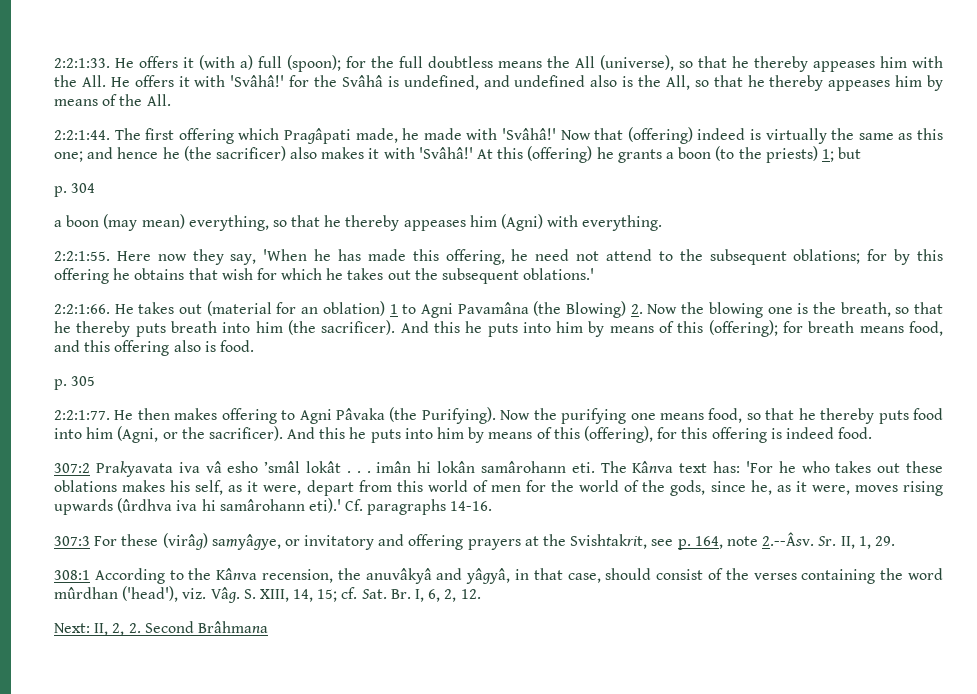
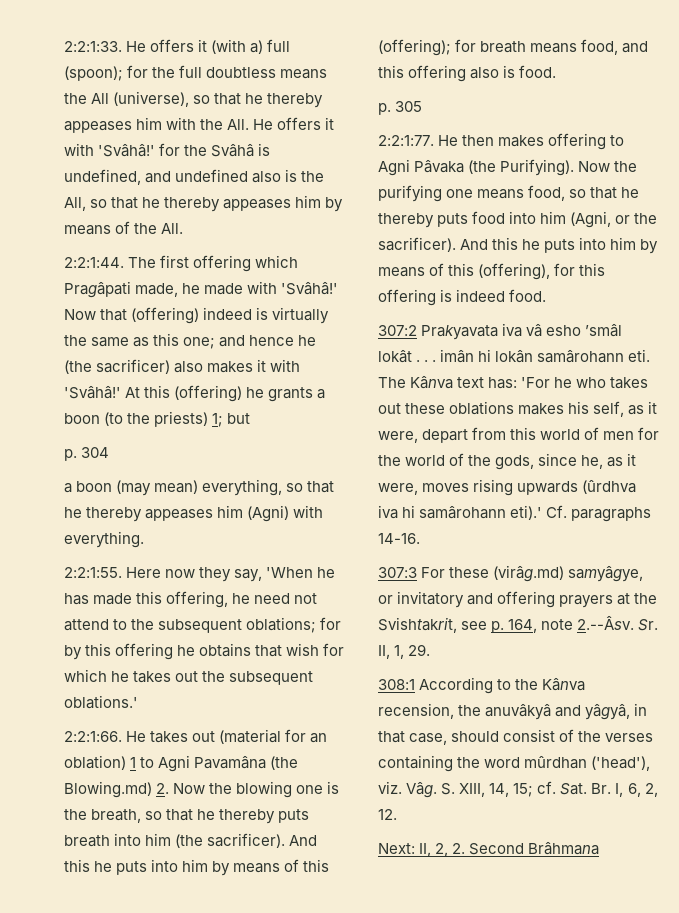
[566,301,627,318] Blowing) -> [64,781,152,798] Blowing.md)
[162,533,208,550] (virâg) -> [493,565,565,582] (virâg.md)

